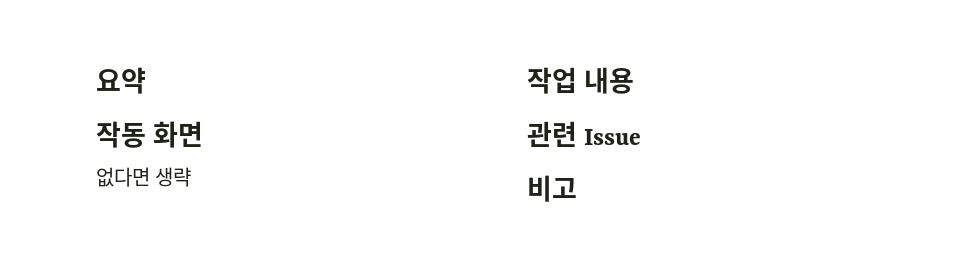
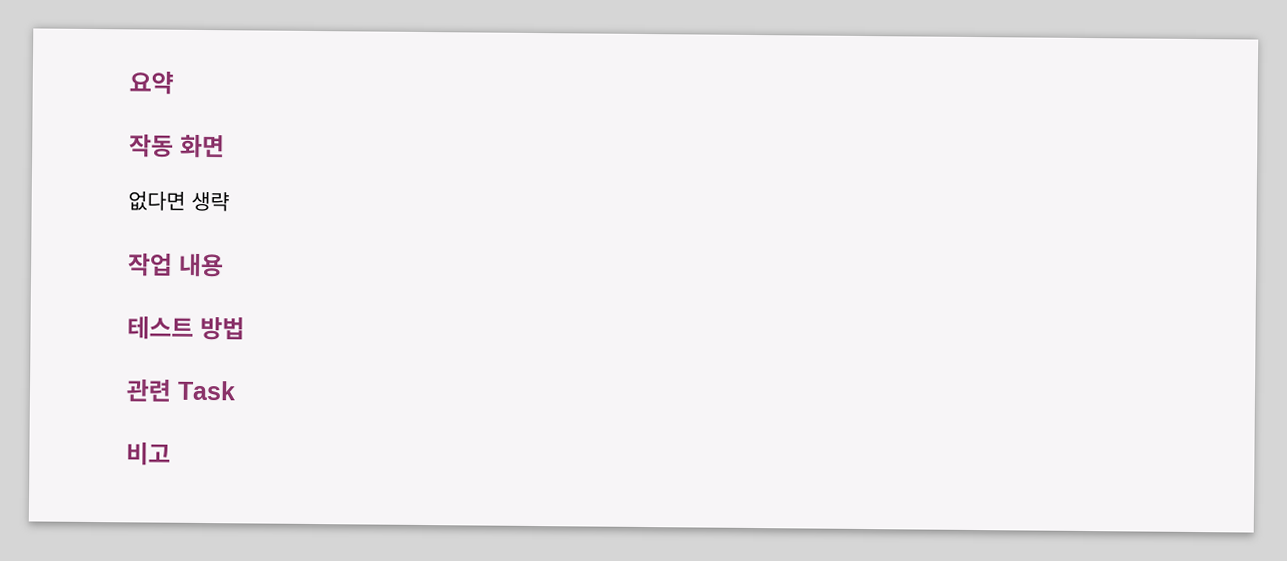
(635, 80) none -> [127,316,245,341] // 테스트 방법
[584,129,642,145] Issue -> [177,380,236,401] Task

